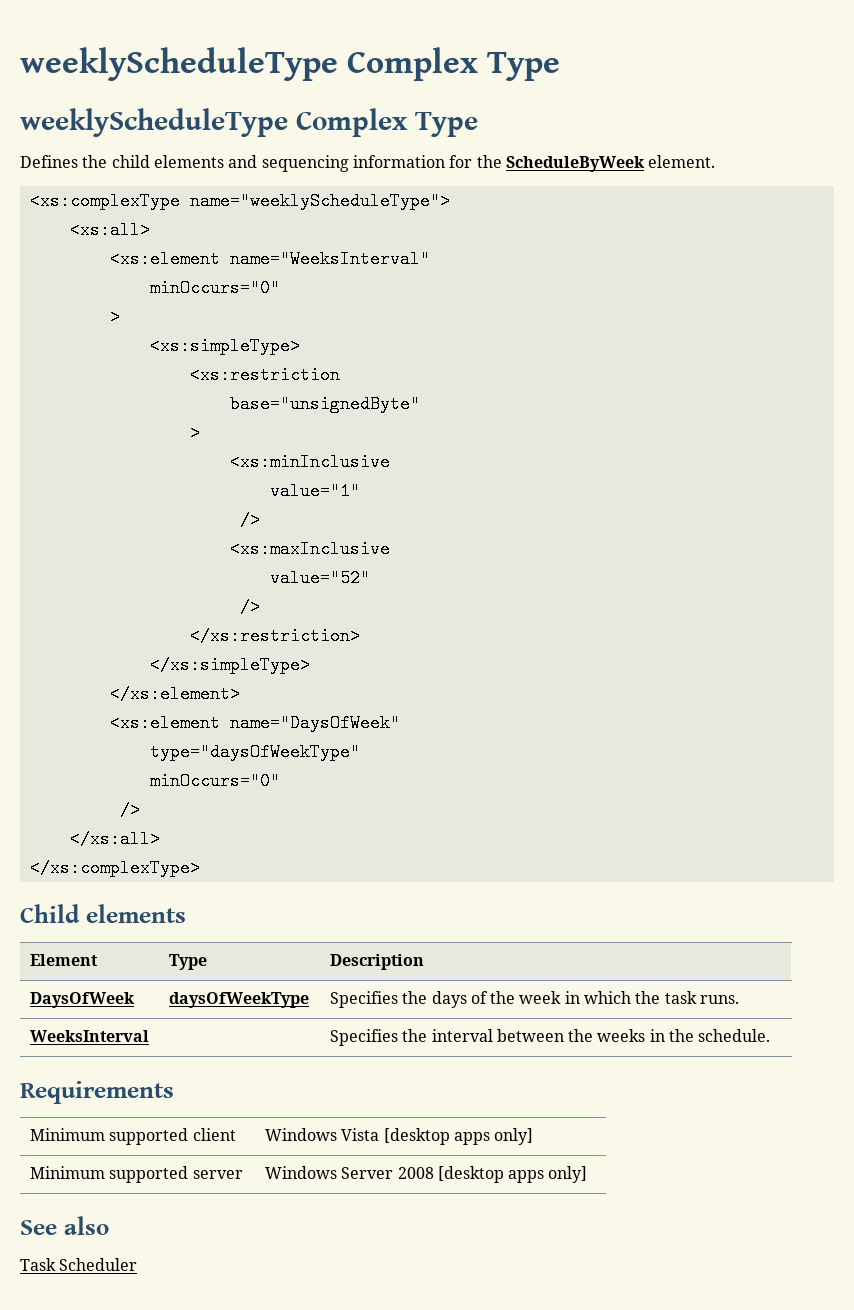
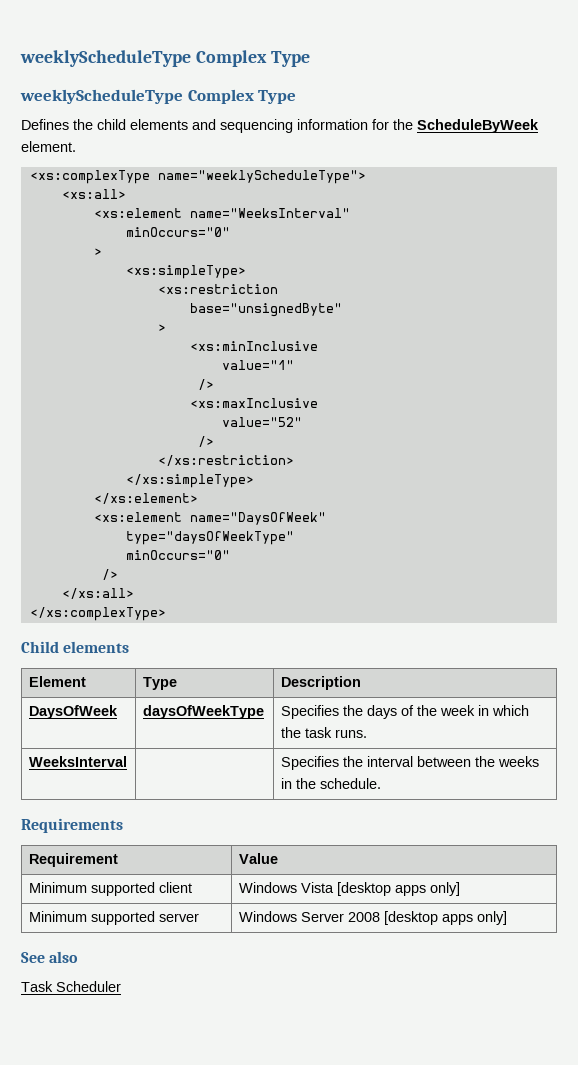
(174, 1092) none -> [28,853,118,867] [238,853,278,864] // Requirement | Value

